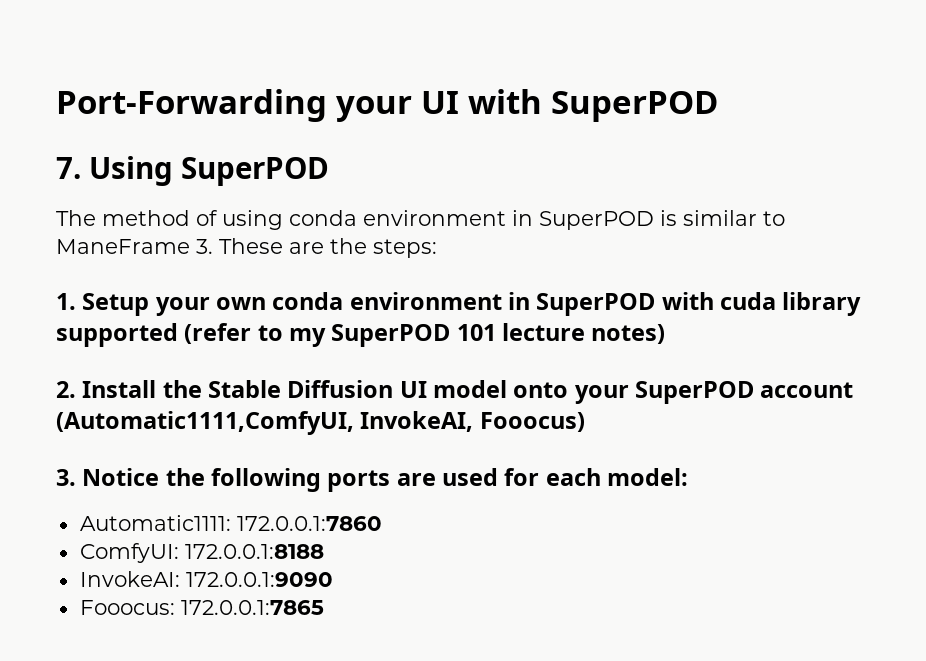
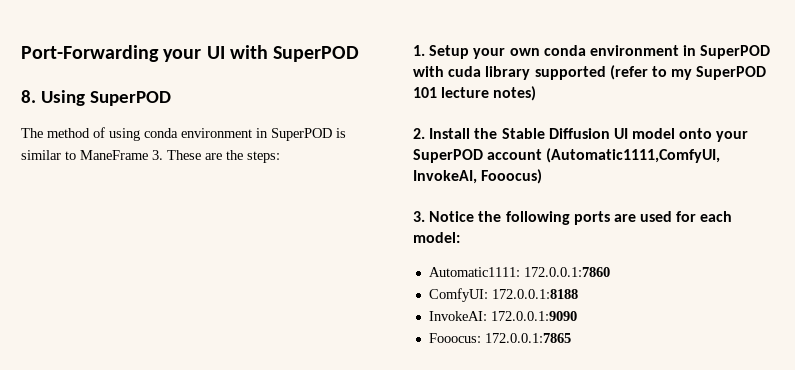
[56,157,81,179] 7. -> [21,90,36,103] 8.

